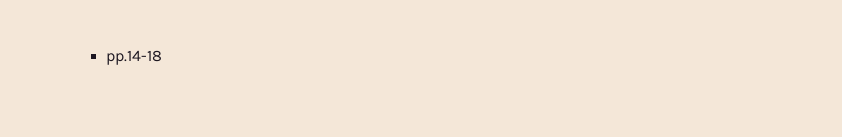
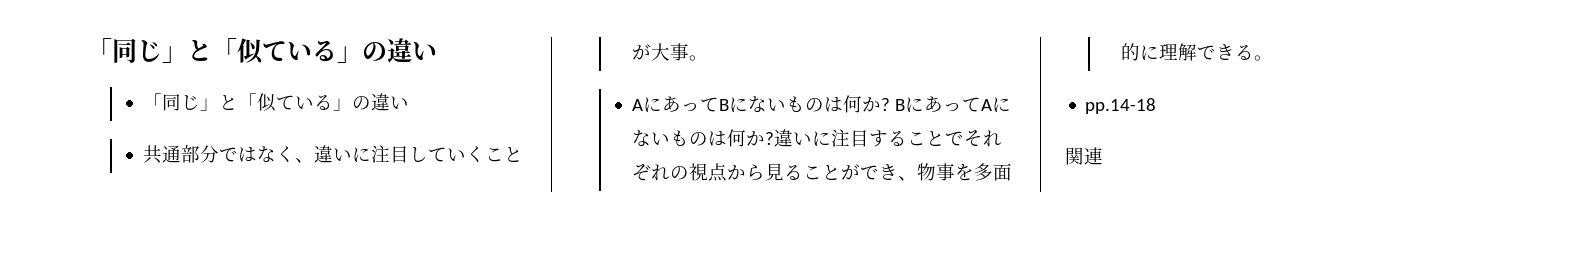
(105, 57) none -> [87,38,437,64] [142,93,409,112] [142,145,523,164] [631,43,708,61] [631,95,1011,113] [631,129,1002,147] [631,163,1012,182] [1120,43,1273,61] 「同じ」と「似ている」の違い // 「同じ」と「似ている」の違い // 共通部分ではなく、違いに注目していくことが大事。 // AにあってBにないものは何か? BにあってAにないものは何か?違いに注目することでそれぞれの視点から見ることができ、物事を多面的に理解できる。 //
(162, 57) none -> [1065,147,1103,165] // 関連

